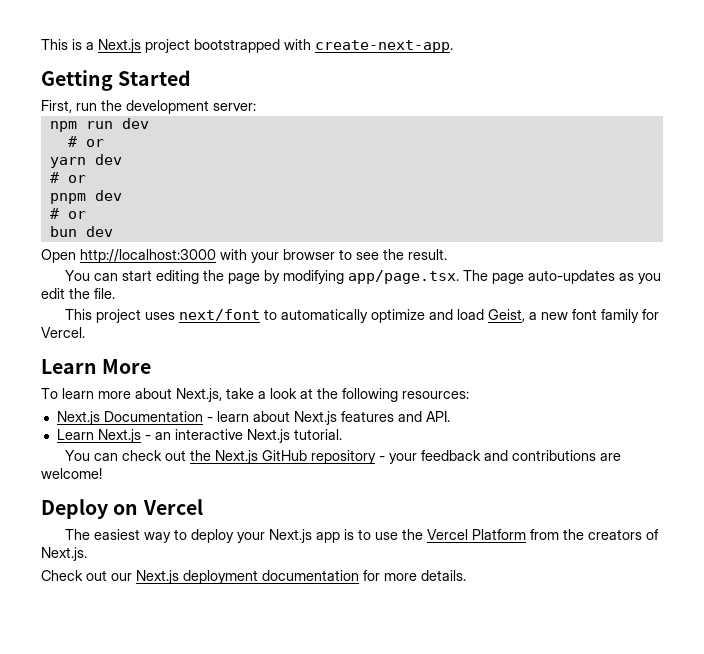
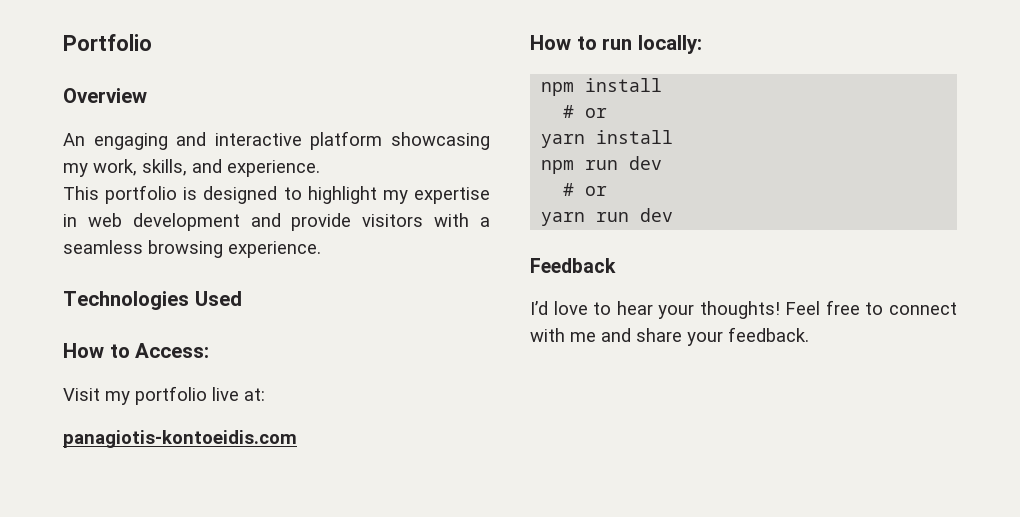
[41,39,453,53] [41,70,192,91] [41,100,256,114] This is a Next.js project bootstrapped with create-next-app. // Getting Started // First, run the development server: -> [63,34,152,51] [63,88,147,103] [63,131,490,150] [63,159,320,177] [63,185,490,204] [63,213,490,231] [63,240,321,258] [63,291,242,310] [63,343,210,358] [63,386,265,405] [63,430,297,448] [530,35,702,54] [541,78,663,96] [563,105,608,118] [541,130,674,148] Portfolio // Overview // An engaging and interactive platform showcasing my work, skills, and experience. // This portfolio is designed to highlight my expertise in web development and provide visitors with a seamless browsing experience. // Technologies Used // How to Access: // Visit my portfolio live at: // panagiotis-kontoeidis.com // How to run locally: // npm install // # or // yarn install
[94,154,122,165] [49,172,86,183] [49,190,122,204] [49,208,86,219] [49,226,113,237] [41,249,447,263] [65,270,662,284] [41,288,115,299] [65,309,660,323] [41,327,85,338] [41,359,152,374] [41,388,469,402] [56,411,450,425] [56,429,342,443] [65,450,622,464] [41,468,102,479] [41,499,203,519] [65,529,660,543] [41,547,87,561] [41,570,466,584] dev // # or // pnpm dev // # or // bun dev // Open http://localhost:3000 with your browser to see the result. // You can start editing the page by modifying app/page.tsx. The page auto-updates as you edit the file. // This project uses next/font to automatically optimize and load Geist, a new font family for Vercel. // Learn More // To learn more about Next.js, take a look at the following resources: // Next.js Documentation - learn about Next.js features and API. // Learn Next.js - an interactive Next.js tutorial. // You can check out the Next.js GitHub repository - your feedback and contributions are welcome! // Deploy on Vercel // The easiest way to deploy your Next.js app is to use the Vercel Platform from the creators of Next.js. // Check out our Next.js deployment documentation for more details. -> [596,208,674,222] [530,258,616,273] [530,300,957,319] [530,327,809,346] run dev // Feedback // I’d love to hear your thoughts! Feel free to connect with me and share your feedback.

